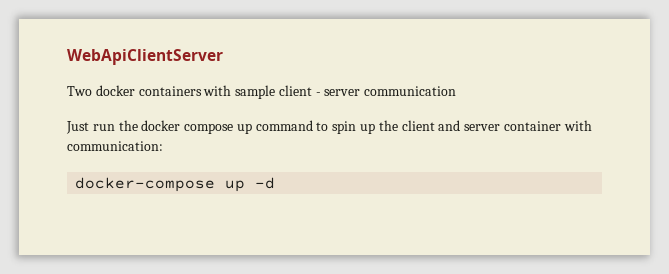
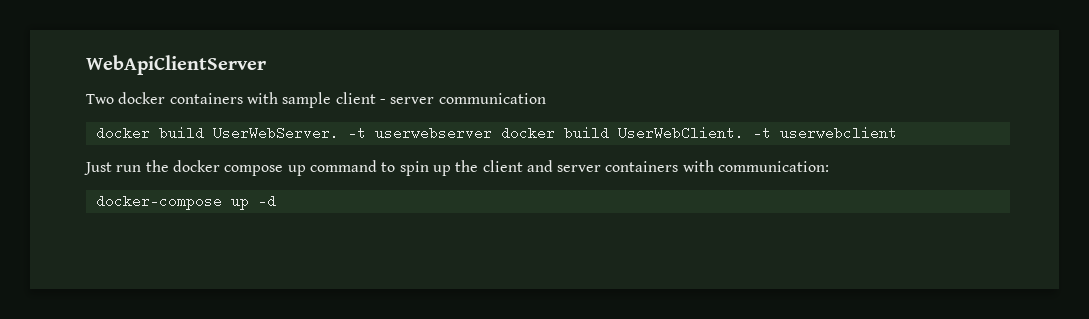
(457, 91) none -> [95,126,897,140] // docker build UserWebServer. -t userwebserver docker build UserWebClient. -t userwebclient
[503,121,561,131] container -> [605,161,679,172] containers

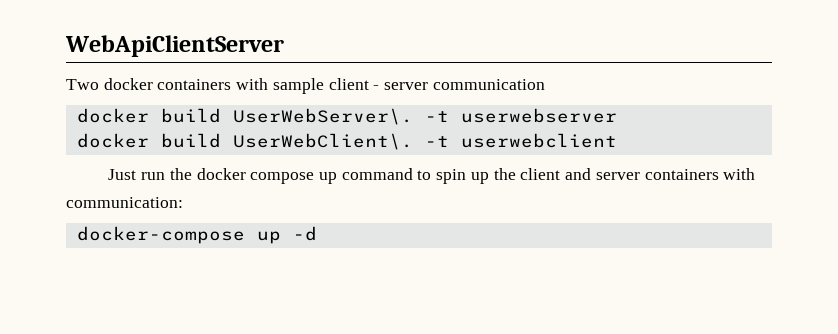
[212,126,339,140] UserWebServer. -> [232,108,413,125] UserWebServer\.
[500,126,744,140] docker build UserWebClient. -> [76,133,413,150] // docker build UserWebClient\.

